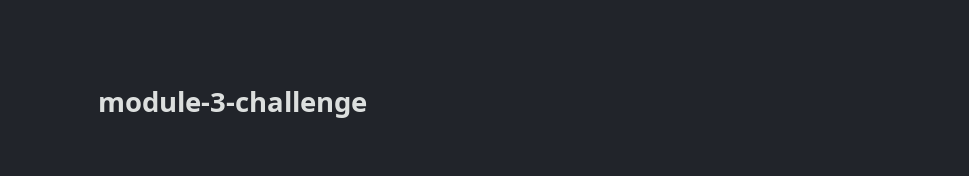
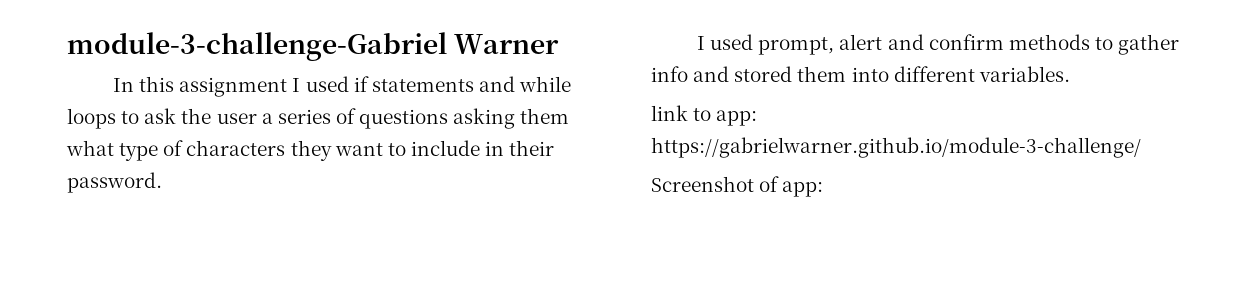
[98,91,367,118] module-3-challenge -> [67,32,560,61] [112,76,572,97] [67,108,570,129] [66,140,555,161] [67,172,162,193] [696,34,1180,55] [651,66,1070,82] [651,105,758,126] [651,137,1141,158] [651,176,824,197] module-3-challenge-Gabriel Warner // In this assignment I used if statements and while loops to ask the user a series of questions asking them what type of characters they want to include in their password. // I used prompt, alert and confirm methods to gather info and stored them into different variables. // link to app: https://gabrielwarner.github.io/module-3-challenge/ // Screenshot of app:

